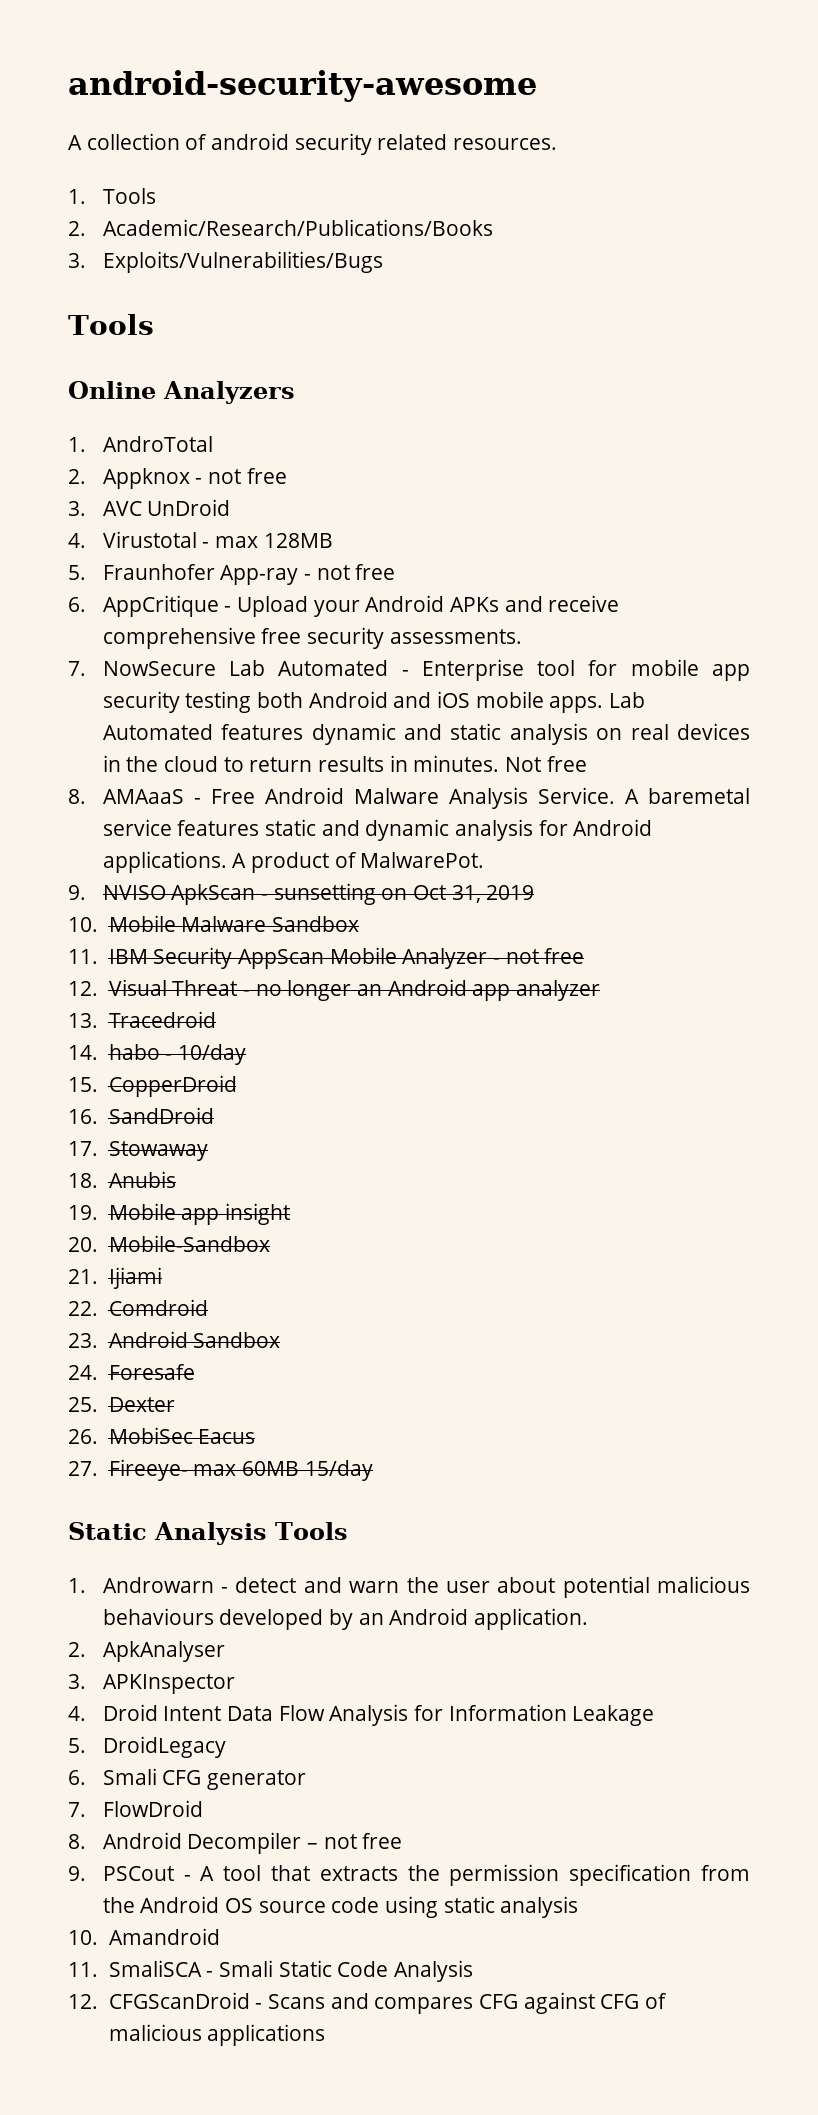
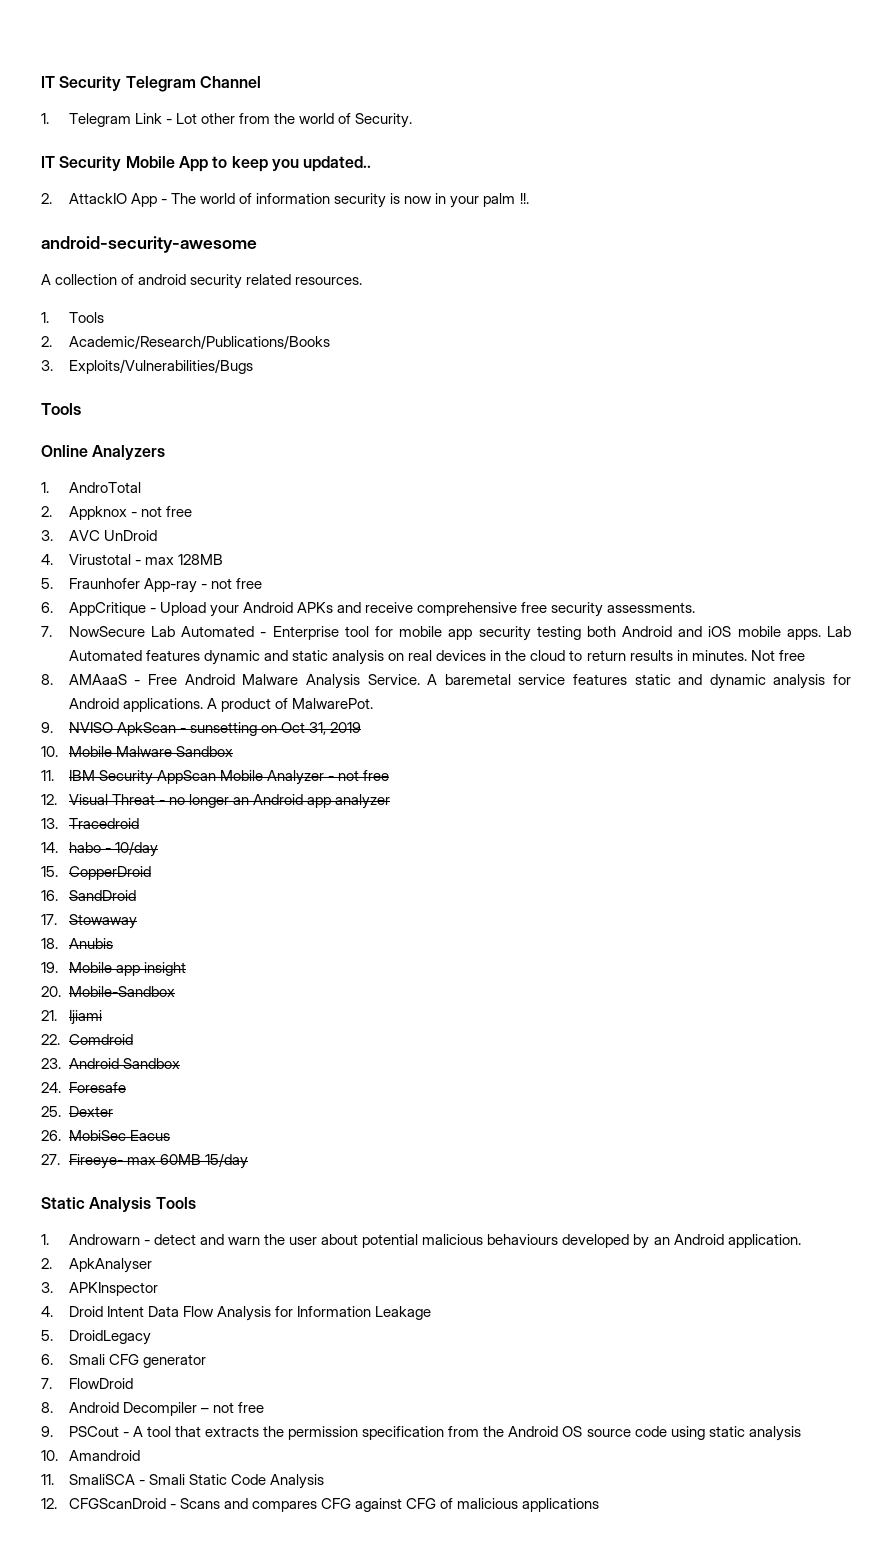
(68, 86) none -> [41,76,261,92] [41,113,413,128] [41,156,372,172] [41,193,529,208] IT Security Telegram Channel // 1. Telegram Link - Lot other from the world of Security. // IT Security Mobile App to keep you updated.. // 2. AttackIO App - The world of information security is now in your palm !!. //

